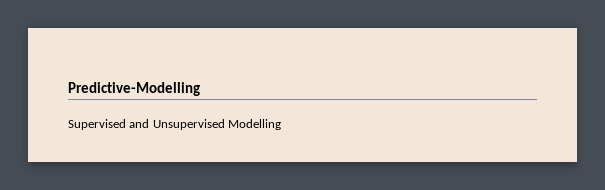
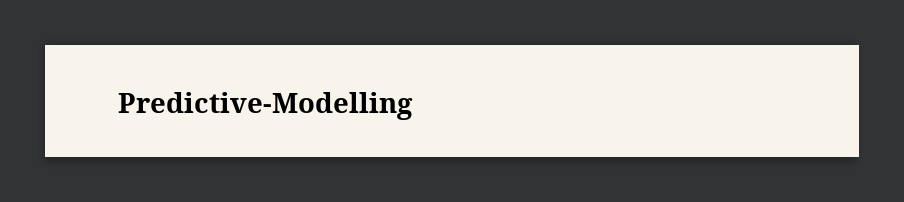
[68,119,282,130] // Supervised and Unsupervised Modelling -> (413, 106) none

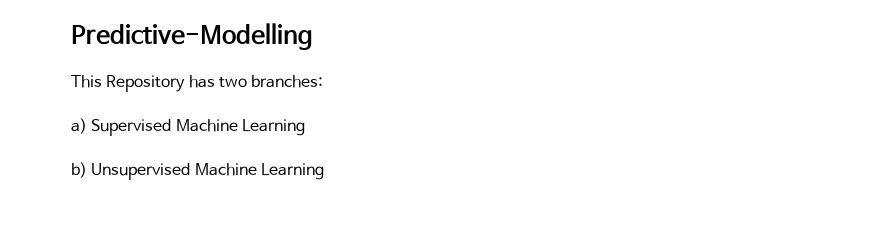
(413, 106) none -> [71,75,324,92] [71,118,305,136] [71,162,324,180] // This Repository has two branches: // a) Supervised Machine Learning // b) Unsupervised Machine Learning

